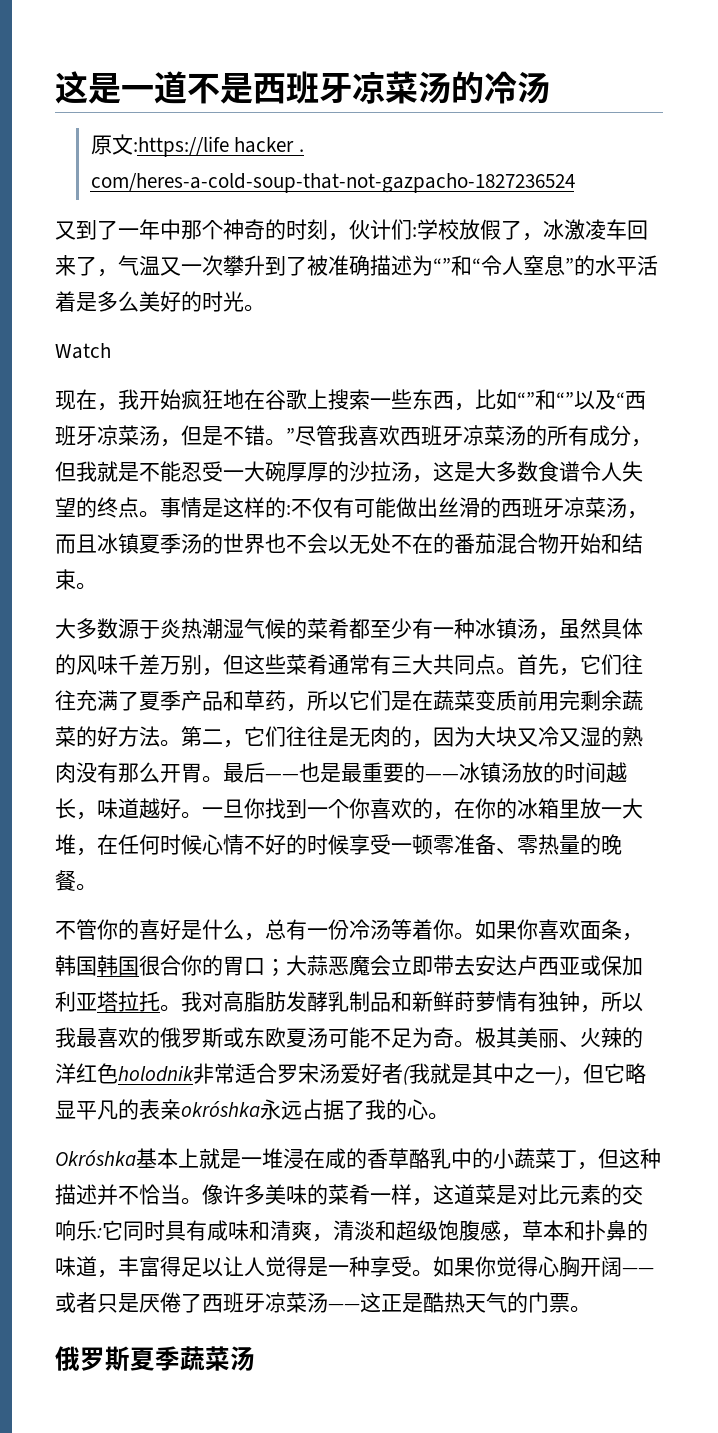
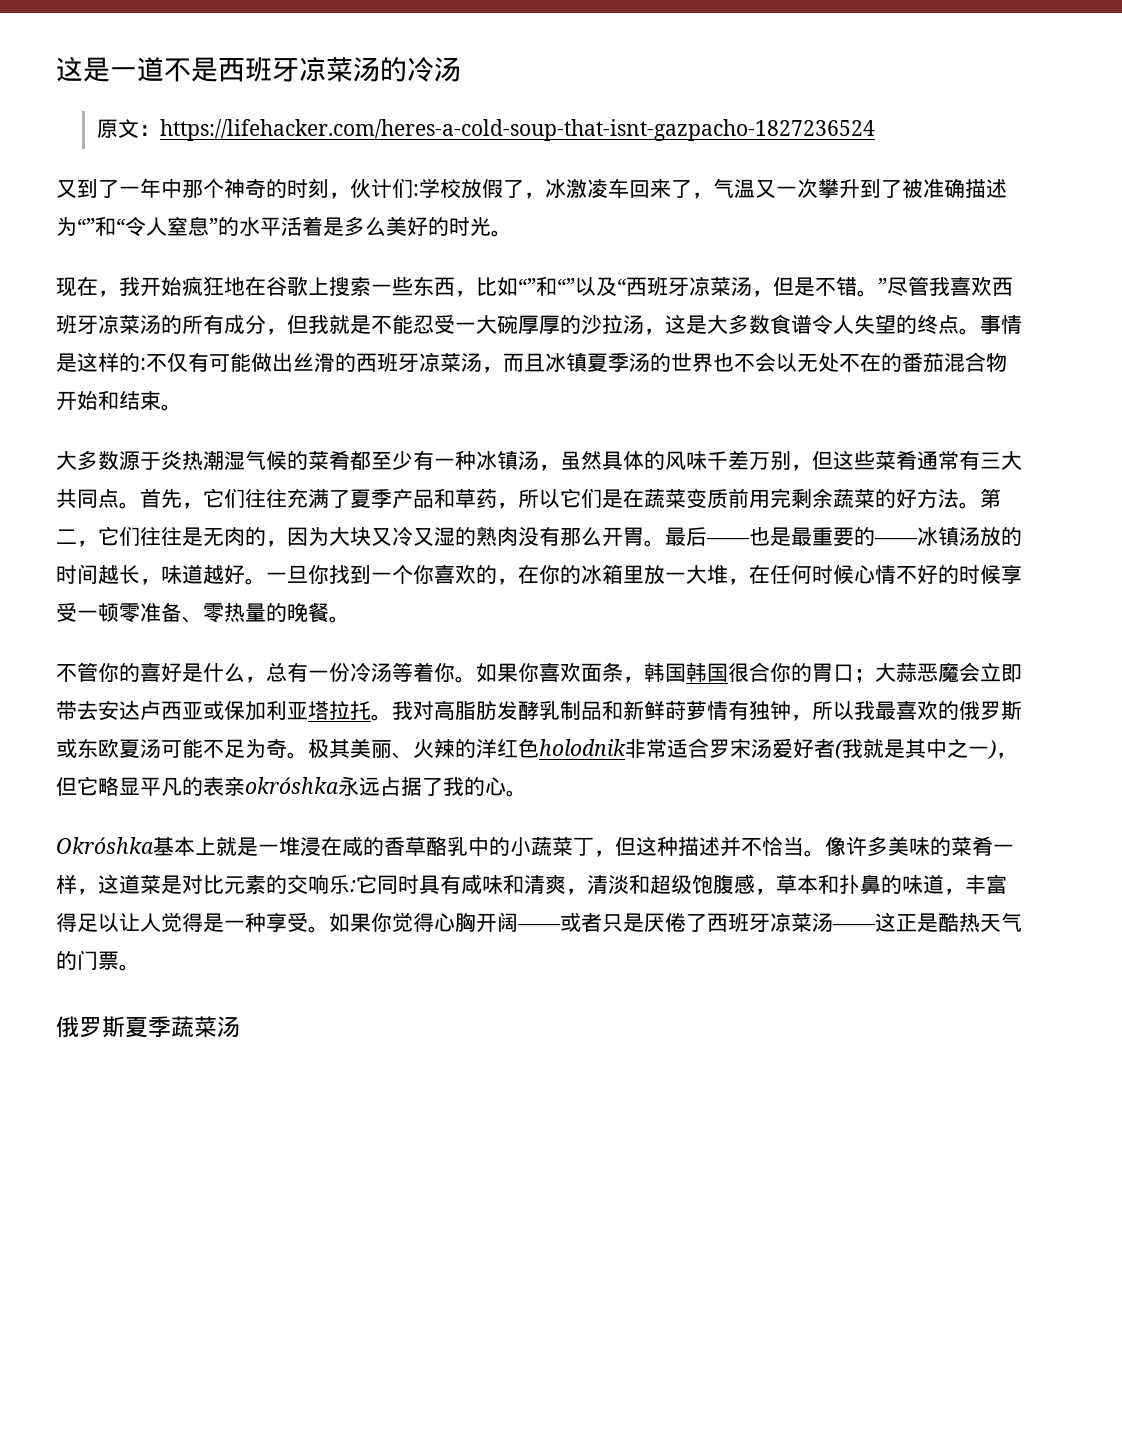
[132,136,304,157] [90,173,575,193] :https://life hacker . com/heres-a-cold-soup-that-not-gazpacho-1827236524 -> [138,119,875,141] ：https://lifehacker.com/heres-a-cold-soup-that-isnt-gazpacho-1827236524
[55,343,111,359] // Watch -> (512, 233) none

